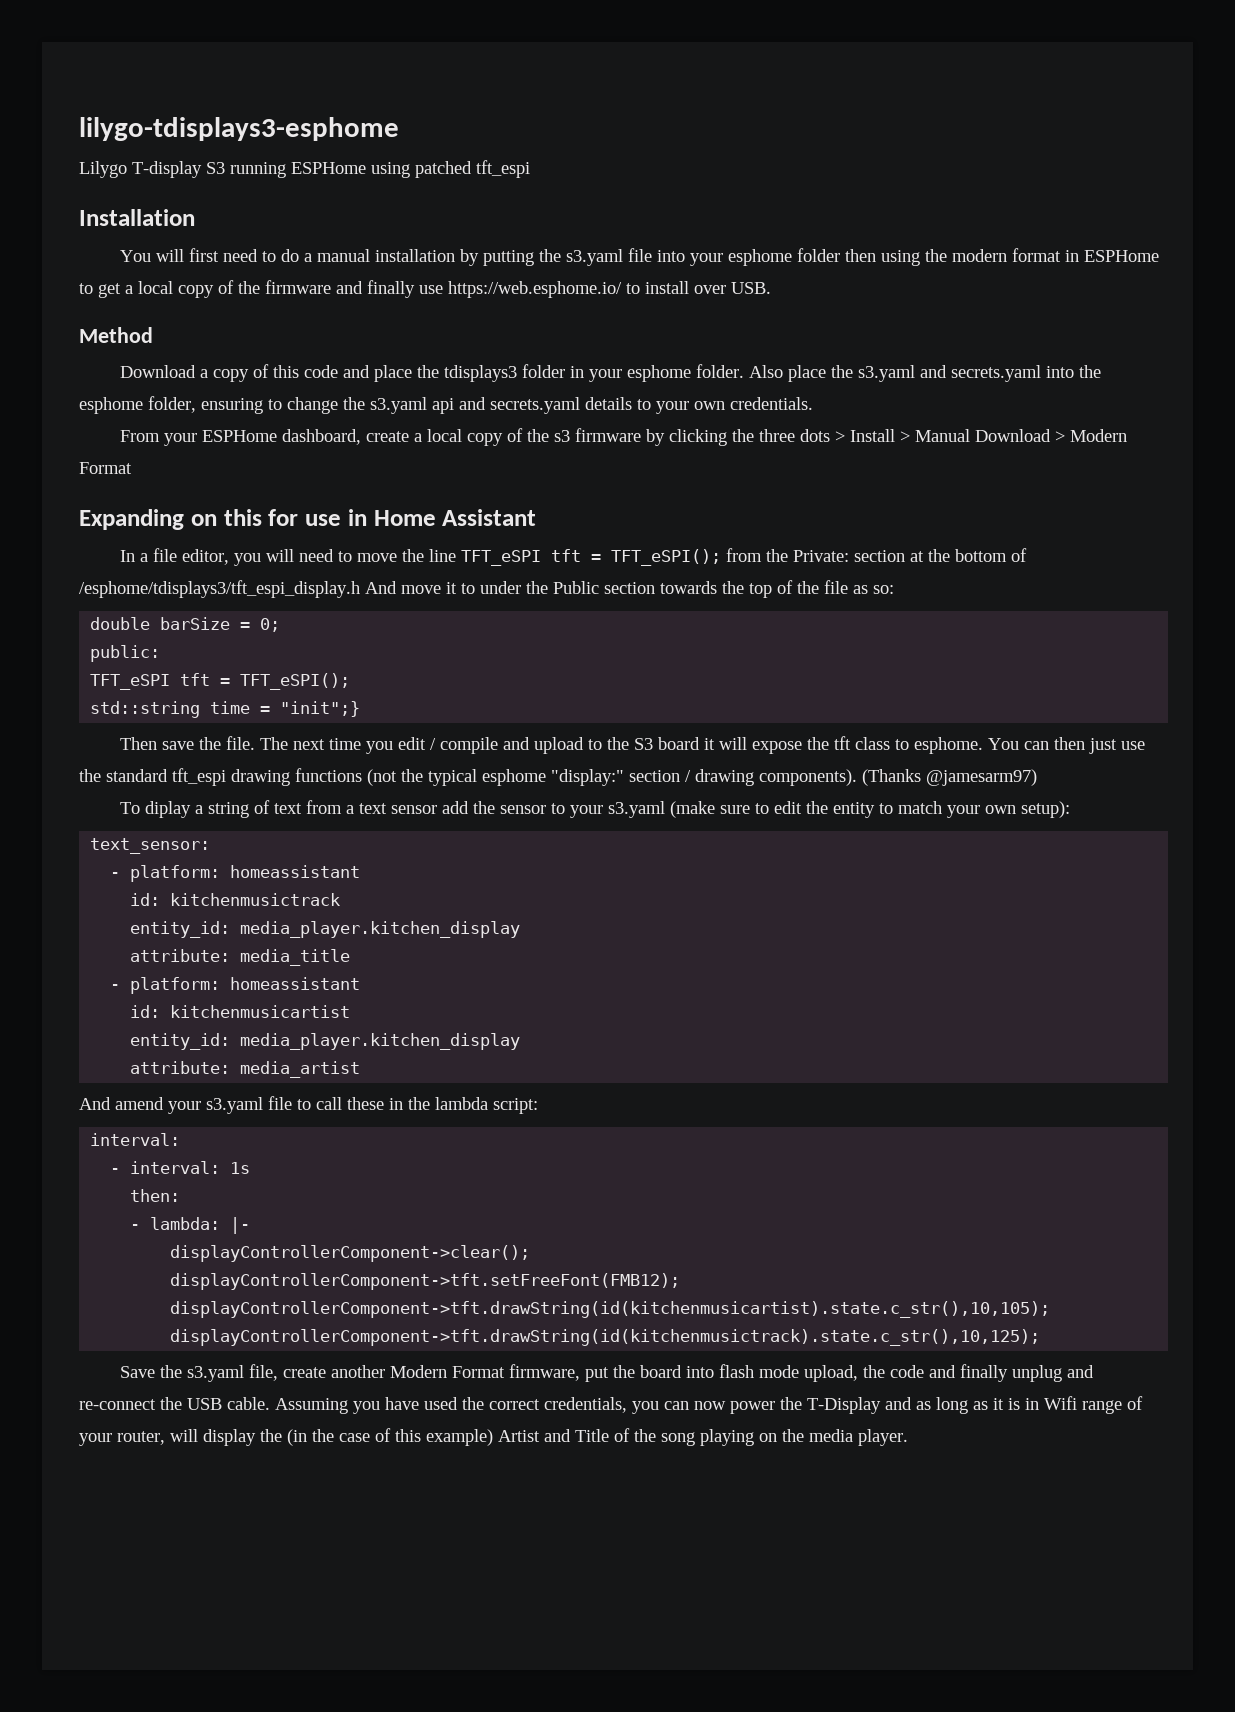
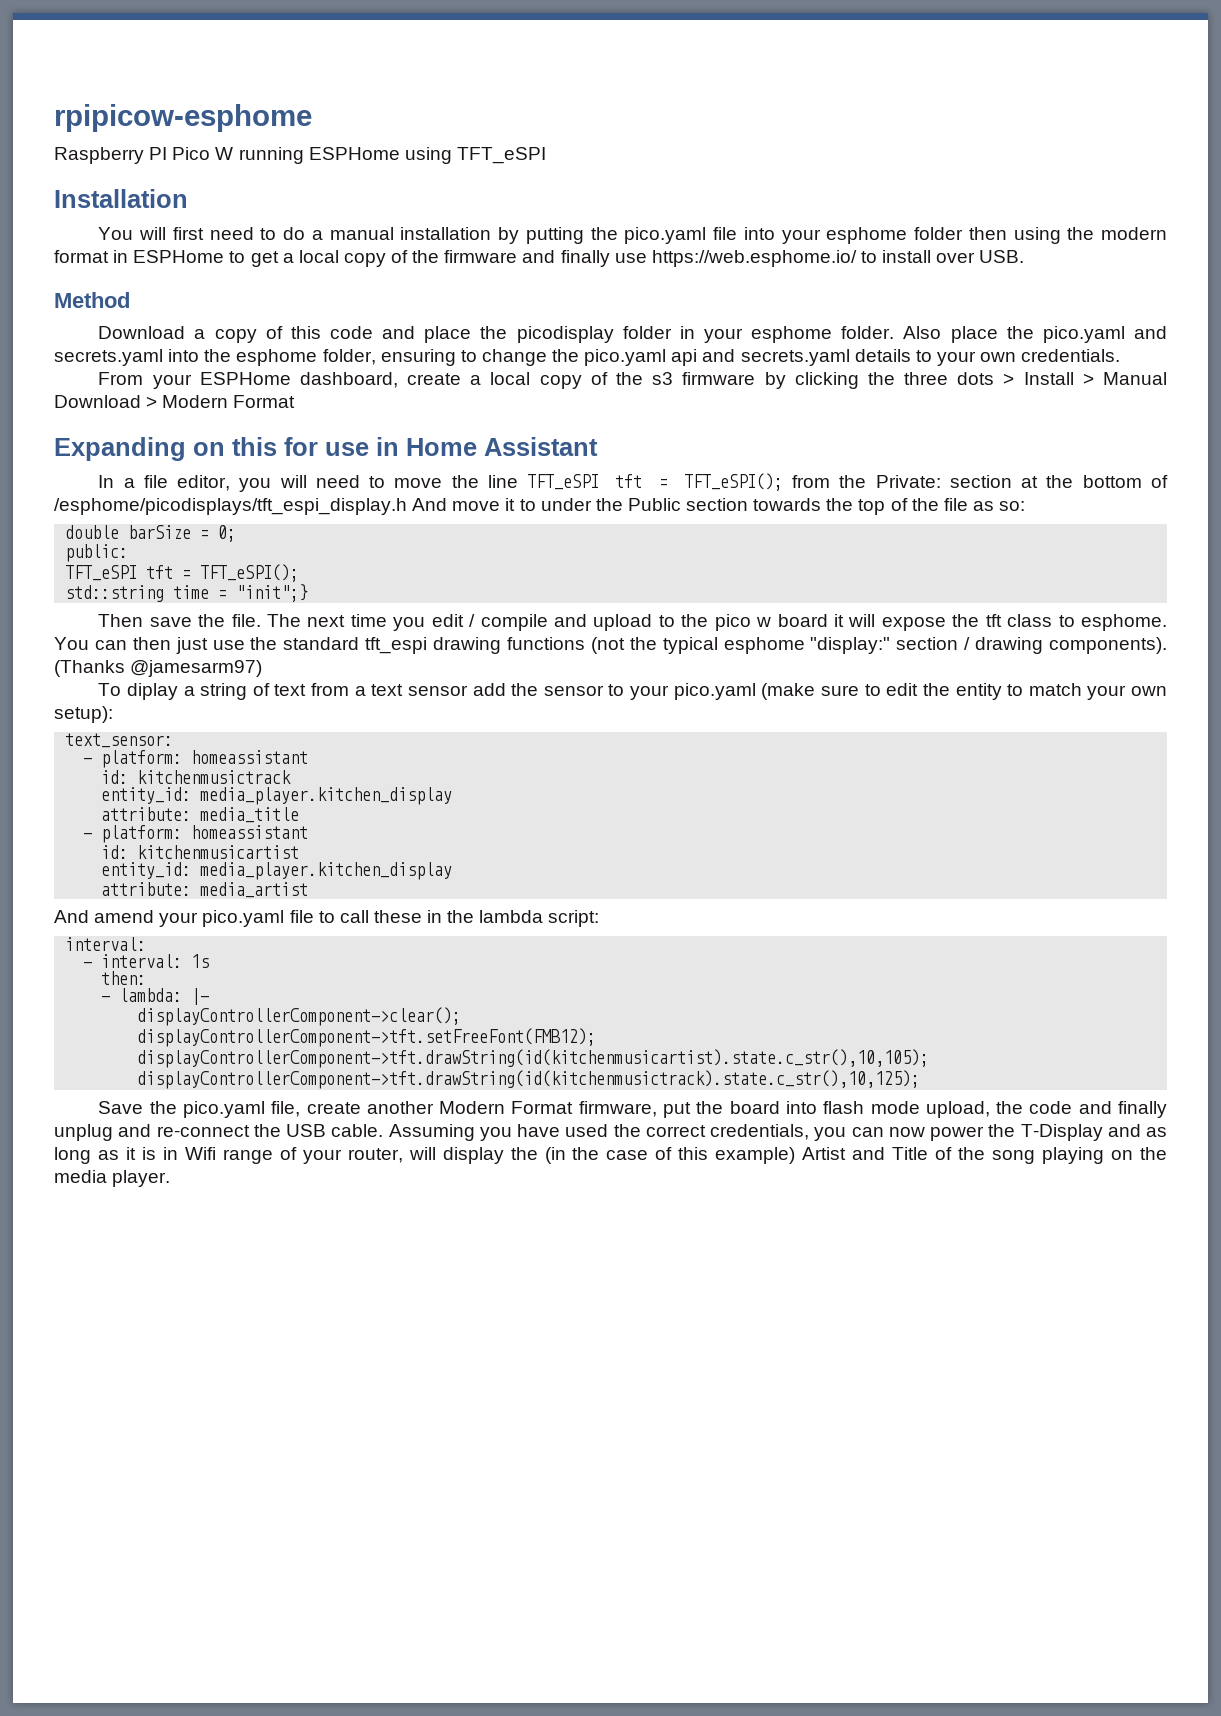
[79,117,399,141] [79,161,225,178] lilygo-tdisplays3-esphome // Lilygo T-display S3 -> [54,104,312,132] [54,147,234,164] rpipicow-esphome // Raspberry PI Pico W
[415,160,530,178] patched tft_espi -> [456,147,546,164] TFT_eSPI
[565,249,623,266] s3.yaml -> [624,227,707,244] pico.yaml
[443,365,517,382] tdisplays3 -> [516,326,614,343] picodisplay
[857,365,915,382] s3.yaml -> [1042,326,1125,343] pico.yaml
[370,397,427,414] s3.yaml -> [584,349,667,366] pico.yaml
[79,580,360,598] /esphome/tdisplays3/tft_espi_display.h -> [54,498,407,515] /esphome/picodisplays/tft_espi_display.h
[633,738,653,750] S3 -> [714,614,772,631] pico w
[607,801,665,818] s3.yaml -> [673,683,756,700] pico.yaml
[206,1097,263,1114] s3.yaml -> [202,910,285,927] pico.yaml
[186,1365,244,1382] s3.yaml -> [182,1101,265,1118] pico.yaml

